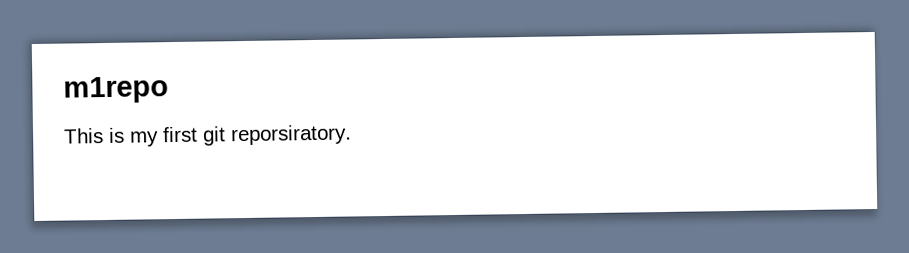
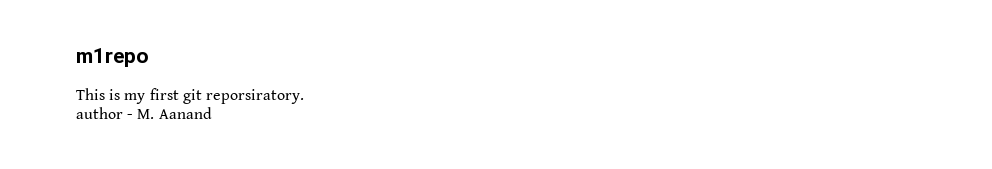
(352, 135) none -> [76,107,212,119] // author - M. Aanand

